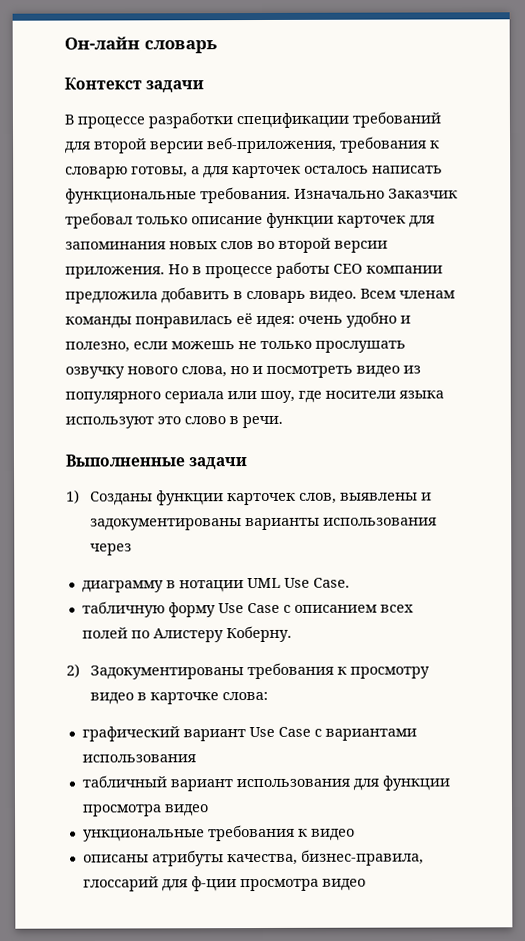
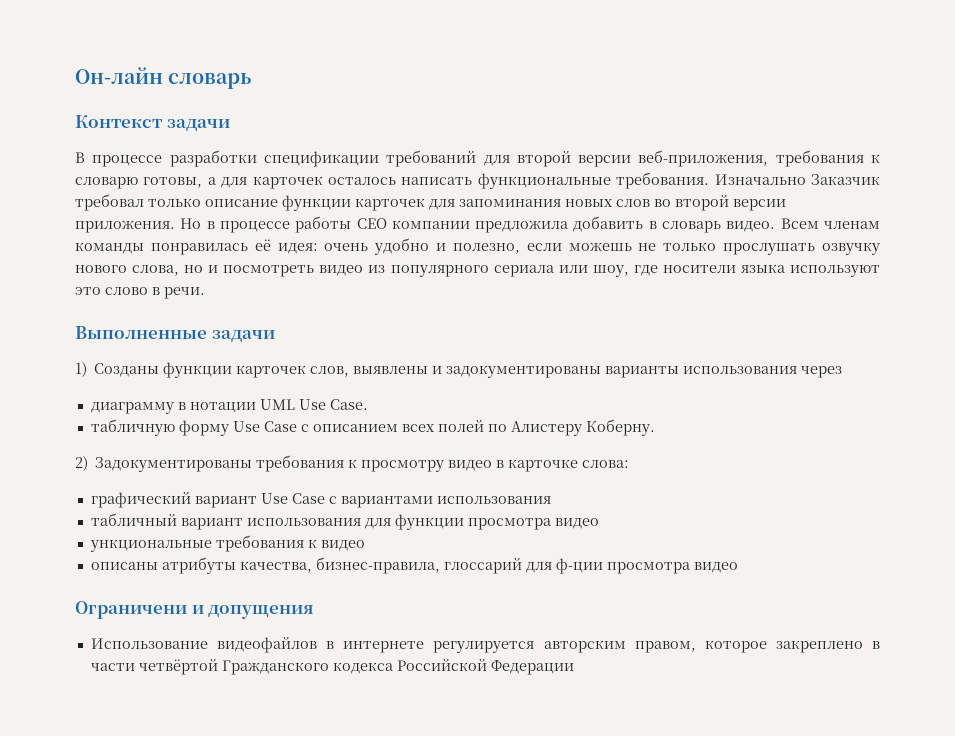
(366, 884) none -> [75,601,315,619] [90,637,880,653] [90,659,574,675] // Ограничени и допущения // Использование видеофайлов в интернете регулируется авторским правом, которое закреплено в части четвёртой Гражданского кодекса Российской Федерации

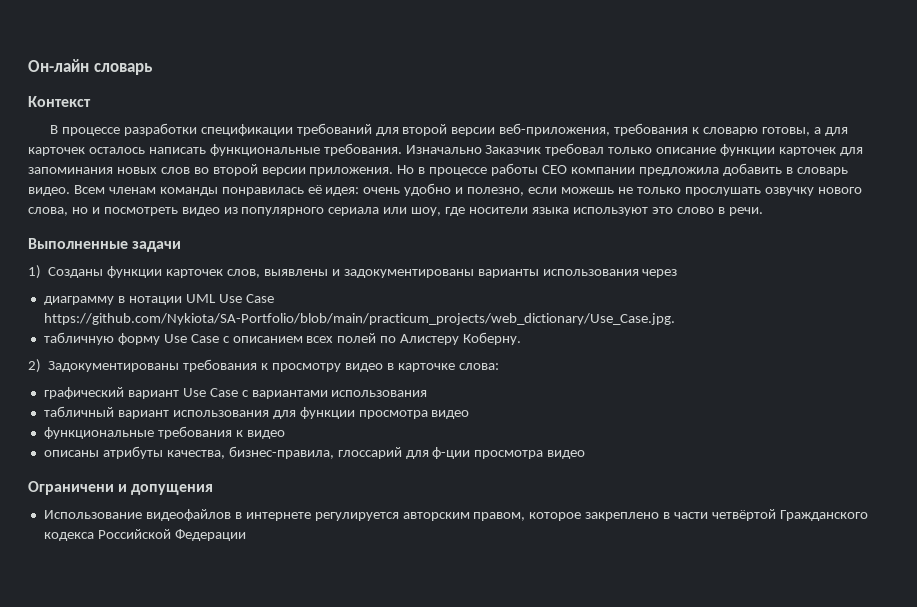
[166,119,230,132] задачи -> (91, 101) none
[329,399,368,410] Case. -> [245,294,274,303] [43,313,675,325] Case https://github.com/Nykiota/SA-Portfolio/blob/main/practicum_projects/web_dictionary/Use_Case.jpg.
[89,539,212,552] ункциональные -> [43,427,154,439] функциональные

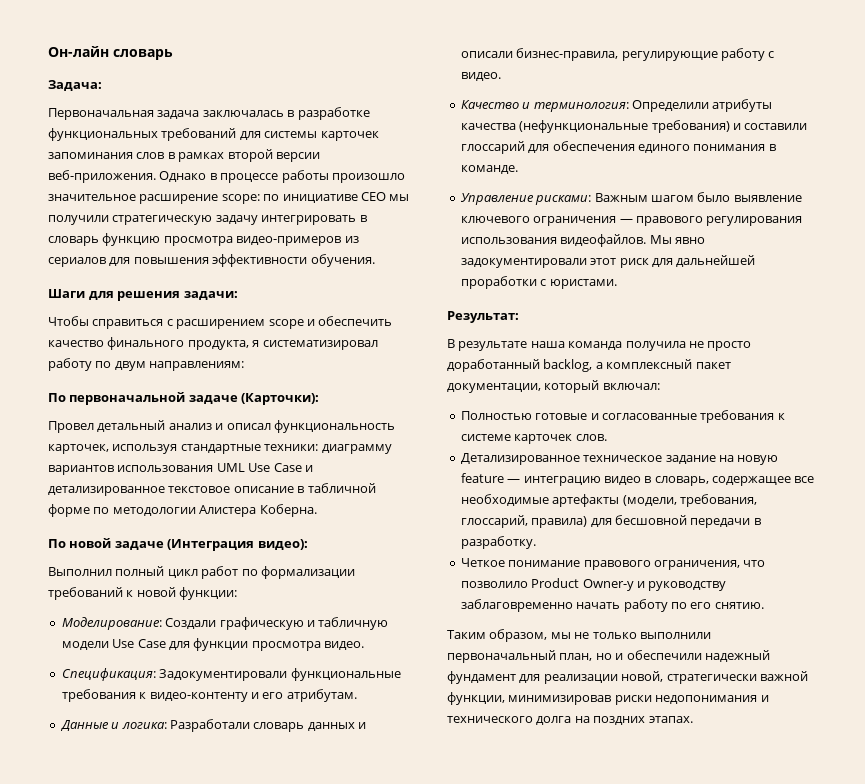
[28,96,91,107] [49,123,848,136] [28,143,863,156] [28,163,848,176] [28,183,862,196] [28,207,763,216] [28,238,182,252] [28,265,678,279] [43,294,274,305] [43,313,675,325] [43,332,522,345] [28,359,499,373] [43,387,428,399] [43,406,470,419] [43,426,285,439] [43,446,586,459] [28,481,214,495] [43,509,868,521] [43,529,246,541] Контекст // В процессе разработки спецификации требований для второй версии веб-приложения, требования к словарю готовы, а для карточек осталось написать функциональные требования. Изначально Заказчик требовал только описание функции карточек для запоминания новых слов во второй версии приложения. Но в процессе работы CEO компании предложила добавить в словарь видео. Всем членам команды понравилась её идея: очень удобно и полезно, если можешь не только прослушать озвучку нового слова, но и посмотреть видео из популярного сериала или шоу, где носители языка используют это слово в речи. // Выполненные задачи // 1) Созданы функции карточек слов, выявлены и задокументированы варианты использования через // диаграмму в нотации UML Use Case https://github.com/Nykiota/SA-Portfolio/blob/main/practicum_projects/web_dictionary/Use_Case.jpg. // табличную форму Use Case с описанием всех полей по Алистеру Коберну. // 2) Задокументированы требования к просмотру видео в карточке слова: // графический вариант Use Case с вариантами использования // табличный вариант использования для функции просмотра видео // функциональные требования к видео // описаны атрибуты качества, бизнес-правила, глоссарий для ф-ции просмотра видео // Ограничени и допущения // Использование видеофайлов в интернете регулируется авторским правом, которое закреплено в части четвёртой Гражданского кодекса Российской Федерации -> [48,80,102,91] [48,107,370,120] [48,128,379,141] [48,149,320,162] [48,170,405,183] [48,192,410,204] [48,215,367,225] [48,233,359,246] [48,254,375,267] [48,289,238,301] [48,316,393,329] [48,337,378,350] [48,358,245,371] [48,392,320,405] [48,420,395,433] [48,444,392,454] [48,463,313,475] [48,483,376,496] [48,504,317,517] [48,538,308,551] [48,566,355,579] [48,587,238,600] [61,617,389,630] [61,638,364,651] [61,668,401,681] [61,689,357,702] [59,719,366,732] [460,48,775,61] [460,72,501,81] [460,99,773,112] [460,120,808,133] [460,141,776,154] [460,165,518,174] [459,192,802,205] [460,216,803,226] [460,234,705,247] [460,255,756,268] [460,276,617,289] [447,311,519,323] [447,339,752,351] [447,359,731,372] [447,380,660,393] [460,410,785,423] [460,434,607,444] [460,453,779,465] [460,473,815,486] [460,494,757,507] [460,515,761,528] [460,536,536,549] [460,558,766,570] [460,578,727,591] [460,599,764,612] [447,629,711,642] [447,650,770,663] [447,671,808,684] [447,692,769,705] [447,716,693,725] Задача: // Первоначальная задача заключалась в разработке функциональных требований для системы карточек запоминания слов в рамках второй версии веб-приложения. Однако в процессе работы произошло значительное расширение scope: по инициативе CEO мы получили стратегическую задачу интегрировать в словарь функцию просмотра видео-примеров из сериалов для повышения эффективности обучения. // Шаги для решения задачи: // Чтобы справиться с расширением scope и обеспечить качество финального продукта, я систематизировал работу по двум направлениям: // По первоначальной задаче (Карточки): // Провел детальный анализ и описал функциональность карточек, используя стандартные техники: диаграмму вариантов использования UML Use Case и детализированное текстовое описание в табличной форме по методологии Алистера Коберна. // По новой задаче (Интеграция видео): // Выполнил полный цикл работ по формализации требований к новой функции: // Моделирование: Создали графическую и табличную модели Use Case для функции просмотра видео. // Спецификация: Задокументировали функциональные требования к видео-контенту и его атрибутам. // Данные и логика: Разработали словарь данных и описали бизнес-правила, регулирующие работу с видео. // Качество и терминология: Определили атрибуты качества (нефункциональные требования) и составили глоссарий для обеспечения единого понимания в команде. // Управление рисками: Важным шагом было выявление ключевого ограничения — правового регулирования использования видеофайлов. Мы явно задокументировали этот риск для дальнейшей проработки с юристами. // Результат: // В результате наша команда получила не просто доработанный backlog, а комплексный пакет документации, который включал: // Полностью готовые и согласованные требования к системе карточек слов. // Детализированное техническое задание на новую feature — интеграцию видео в словарь, содержащее все необходимые артефакты (модели, требования, глоссарий, правила) для бесшовной передачи в разработку. // Четкое понимание правового ограничения, что позволило Product Owner-у и руководству заблаговременно начать работу по его снятию. // Таким образом, мы не только выполнили первоначальный план, но и обеспечили надежный фундамент для реализации новой, стратегически важной функции, минимизировав риски недопонимания и технического долга на поздних этапах.

